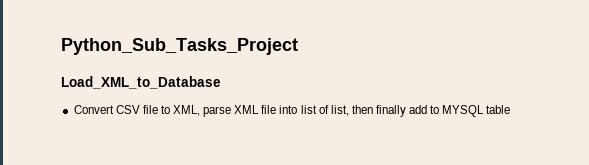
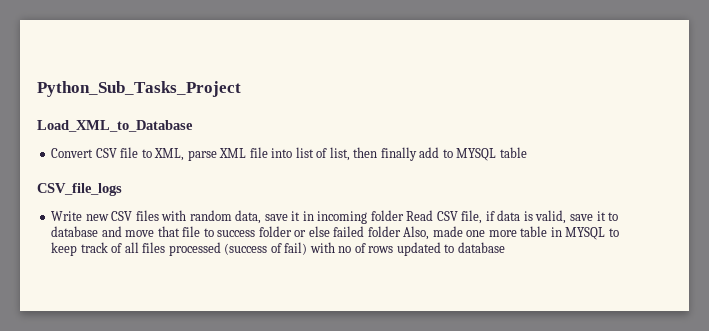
(511, 109) none -> [37,183,122,196] [51,210,619,224] [51,226,619,240] [51,242,505,256] // CSV_file_logs // Write new CSV files with random data, save it in incoming folder Read CSV file, if data is valid, save it to database and move that file to success folder or else failed folder Also, made one more table in MYSQL to keep track of all files processed (success of fail) with no of rows updated to database

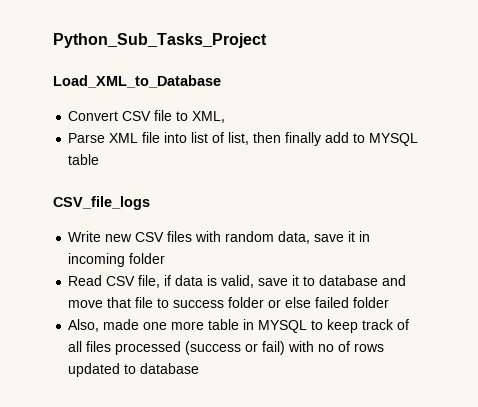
[187,150,217,161] parse -> [68,133,106,143] // Parse
(404, 215) none -> (166, 258) //
(401, 231) none -> (390, 302) //
[270,243,282,253] of -> [245,343,259,352] or

